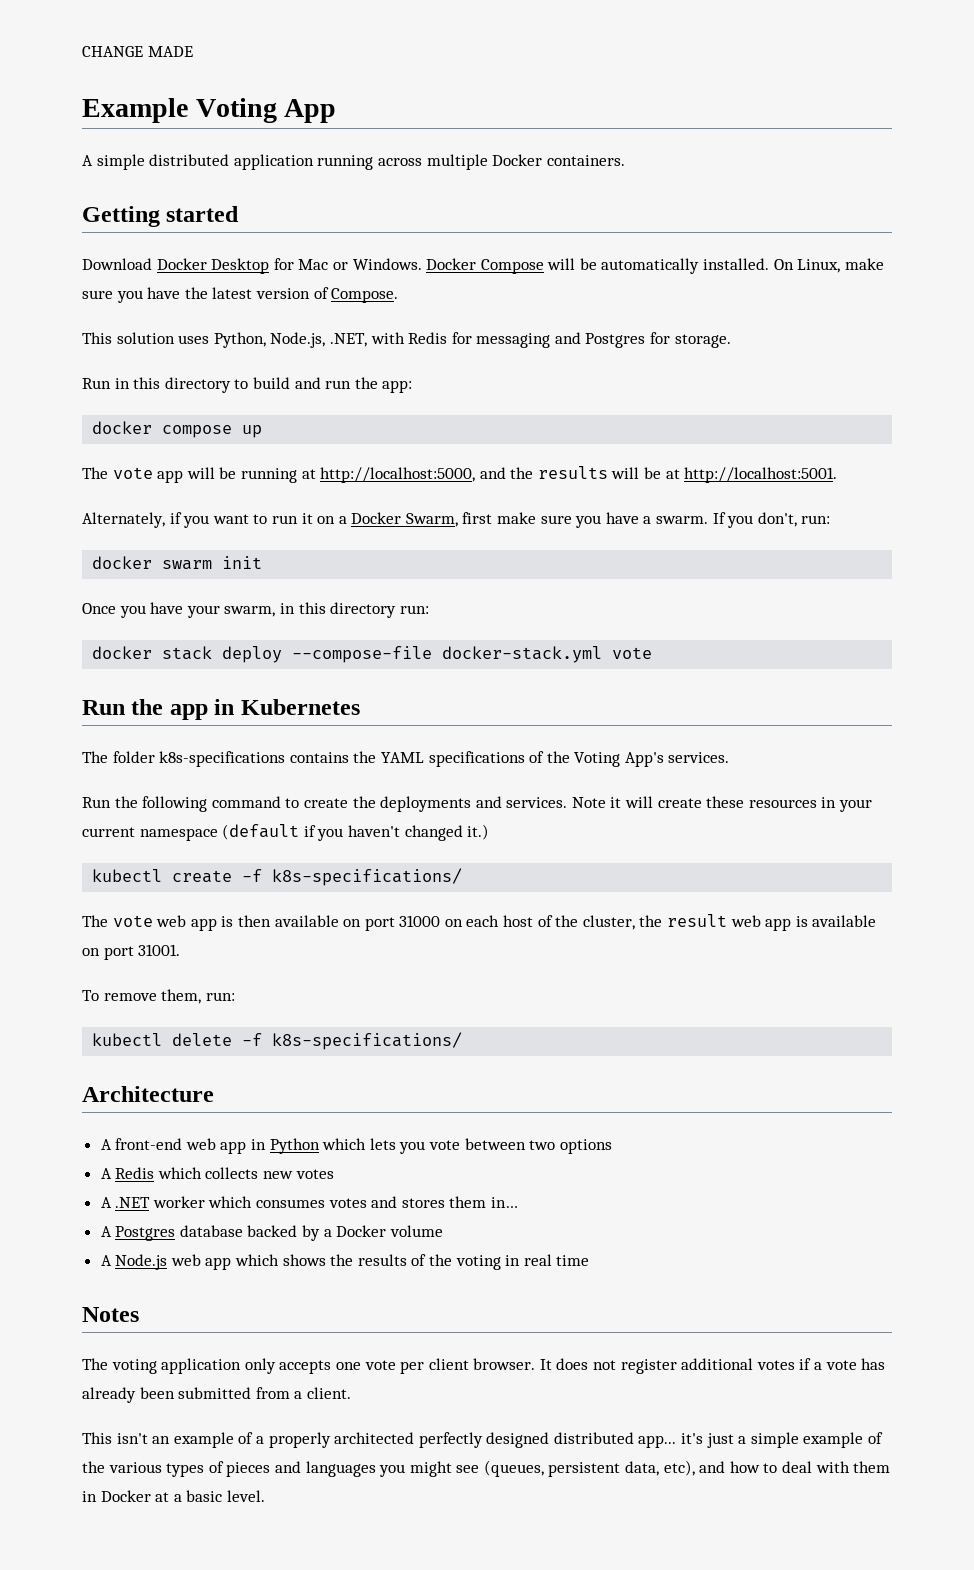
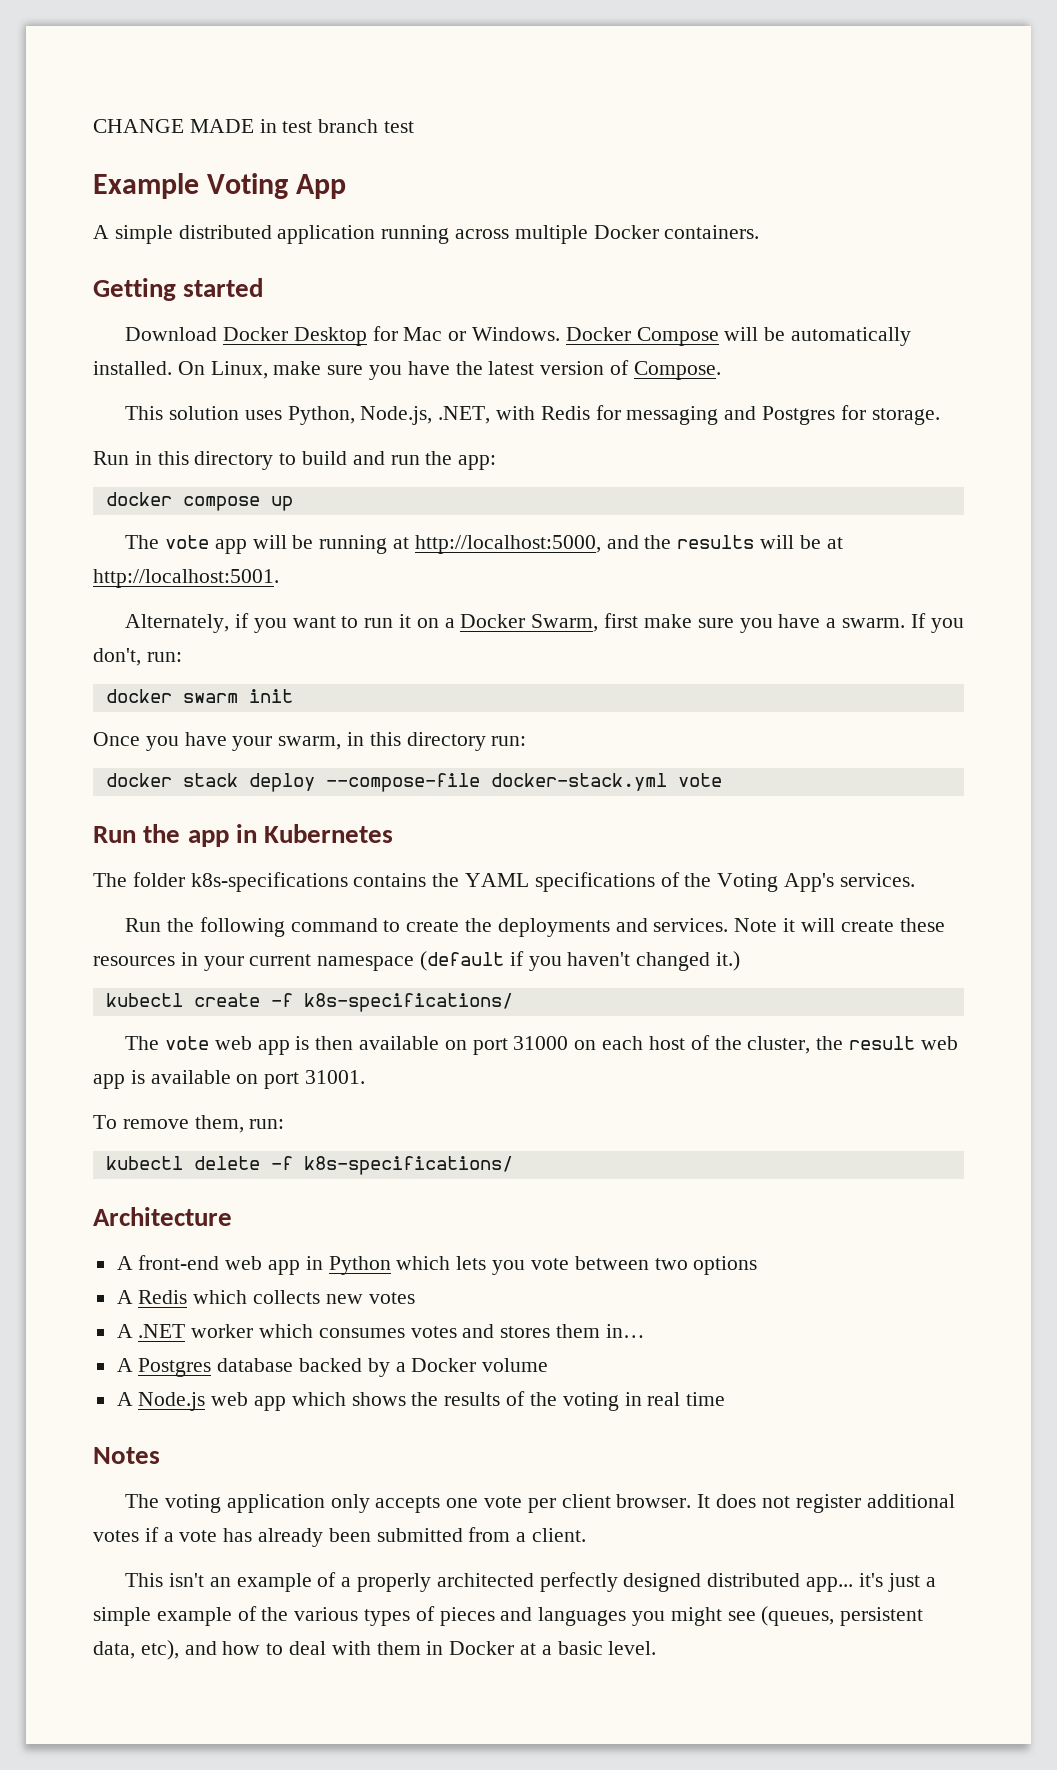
(193, 51) none -> [259,119,415,133] in test branch test

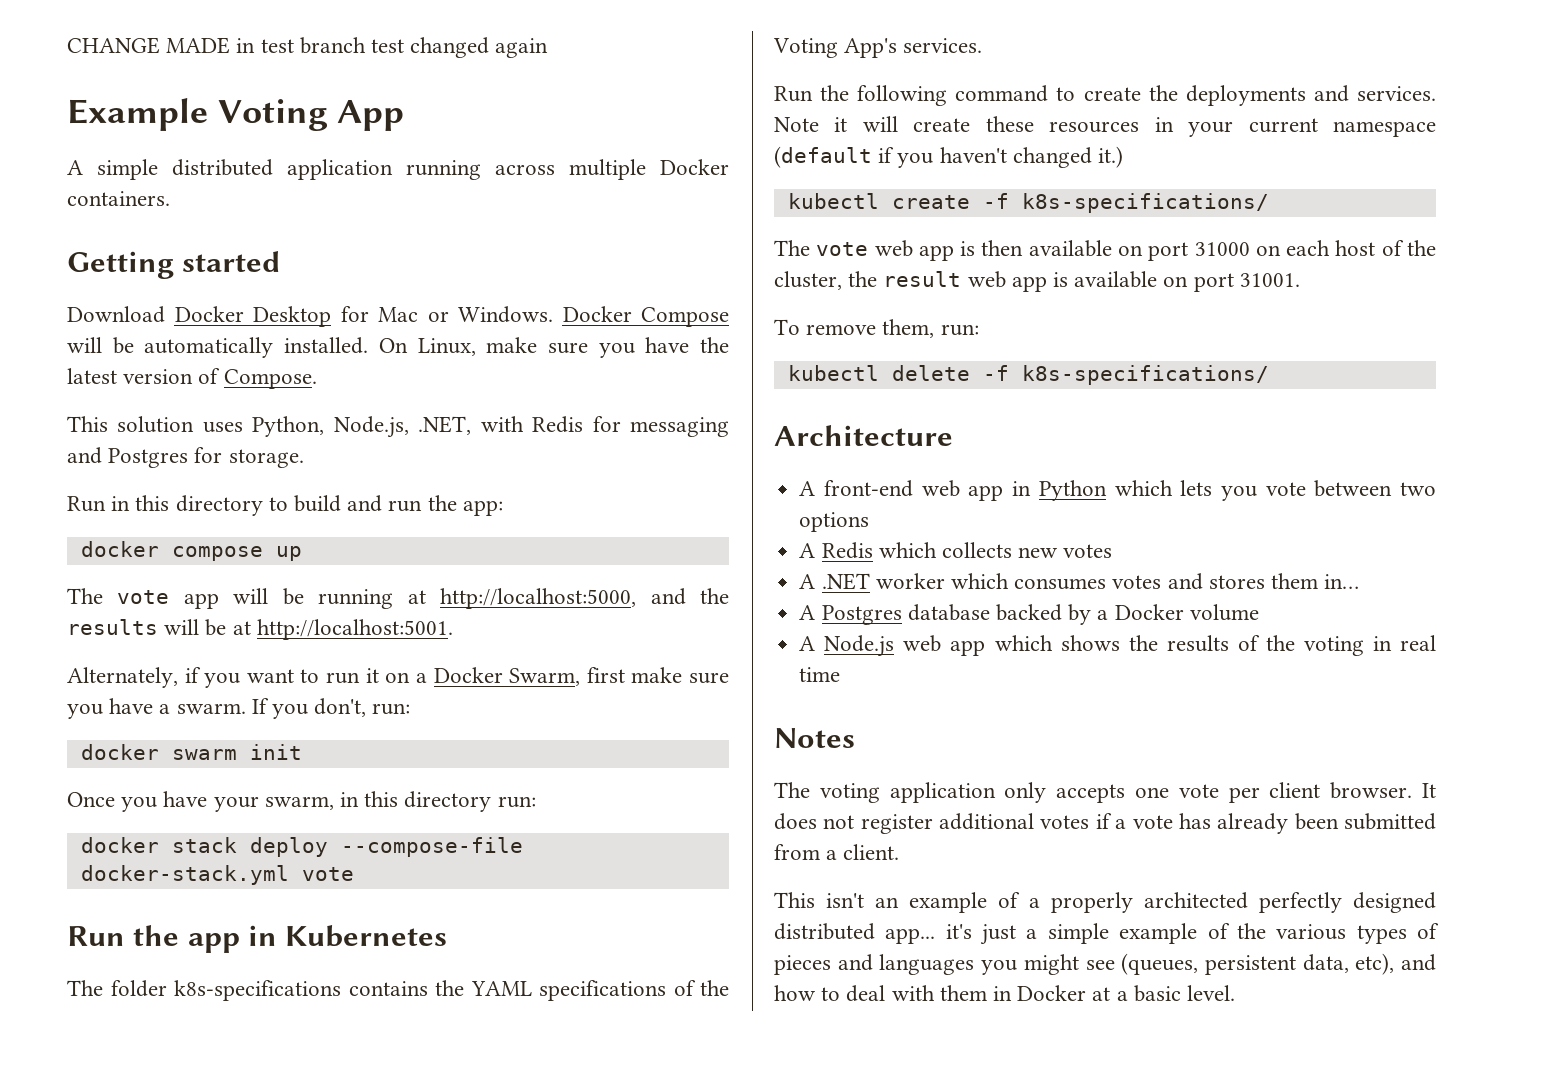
(415, 127) none -> [410,37,549,58] changed again

